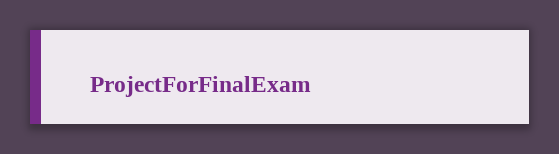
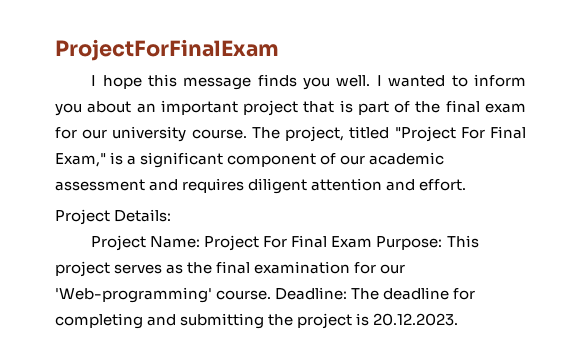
(311, 86) none -> [91,74,526,90] [55,100,526,116] [55,126,526,142] [55,152,445,168] [55,178,467,194] [55,209,172,225] [91,235,479,251] [55,261,406,277] [55,287,476,303] [55,313,459,329] // I hope this message finds you well. I wanted to inform you about an important project that is part of the final exam for our university course. The project, titled "Project For Final Exam," is a significant component of our academic assessment and requires diligent attention and effort. // Project Details: // Project Name: Project For Final Exam Purpose: This project serves as the final examination for our 'Web-programming' course. Deadline: The deadline for completing and submitting the project is 20.12.2023.

